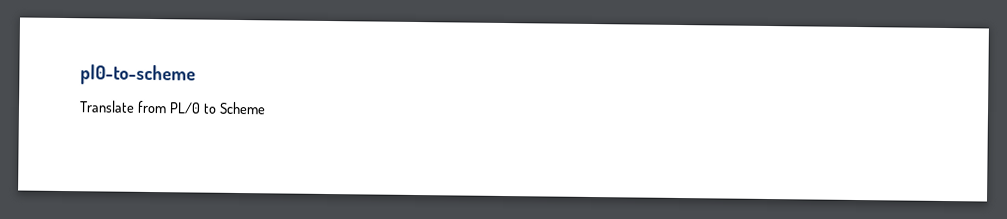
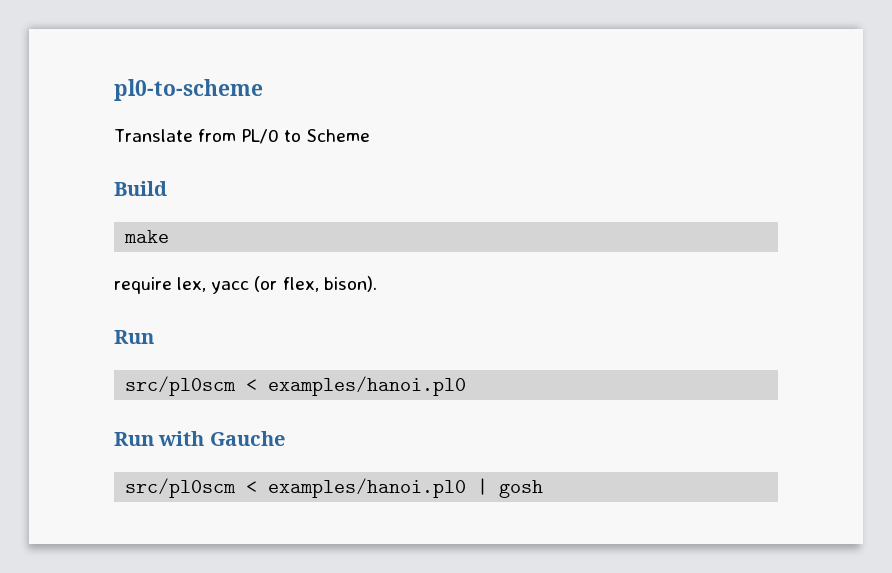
(266, 108) none -> [114,181,167,196] [124,230,170,243] [114,276,377,294] [114,330,154,344] [125,376,467,396] [114,431,285,446] [125,478,544,498] // Build // make // require lex, yacc (or flex, bison). // Run // src/pl0scm < examples/hanoi.pl0 // Run with Gauche // src/pl0scm < examples/hanoi.pl0 | gosh

